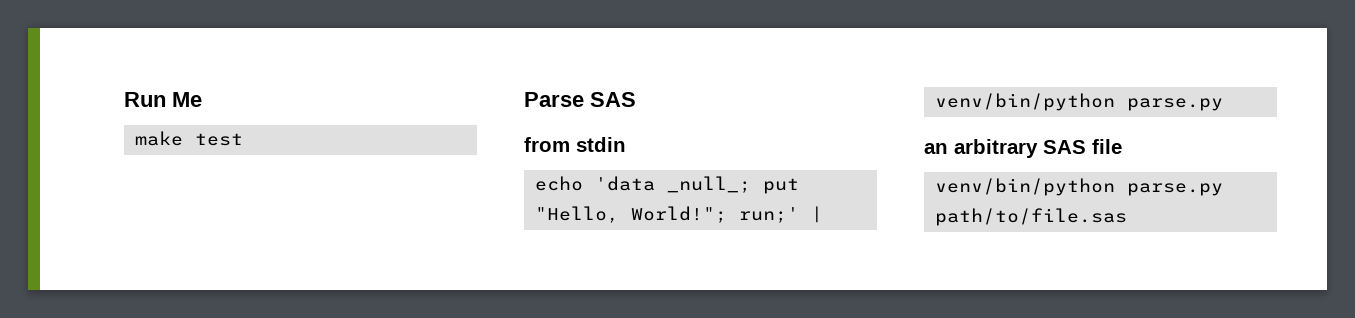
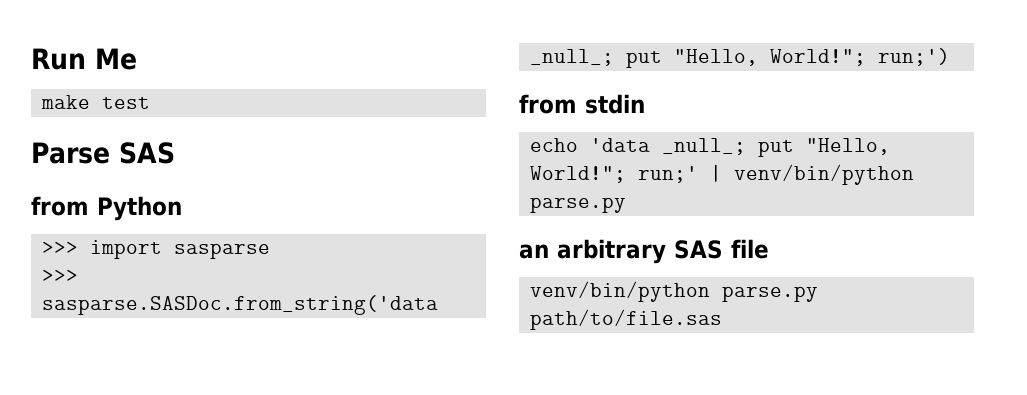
(636, 99) none -> [31,196,182,221] [42,240,271,259] [42,269,79,282] [42,295,439,315] [530,48,951,68] // from Python // >>> import sasparse // >>> sasparse.SASDoc.from_string('data _null_; put "Hello, World!"; run;')

